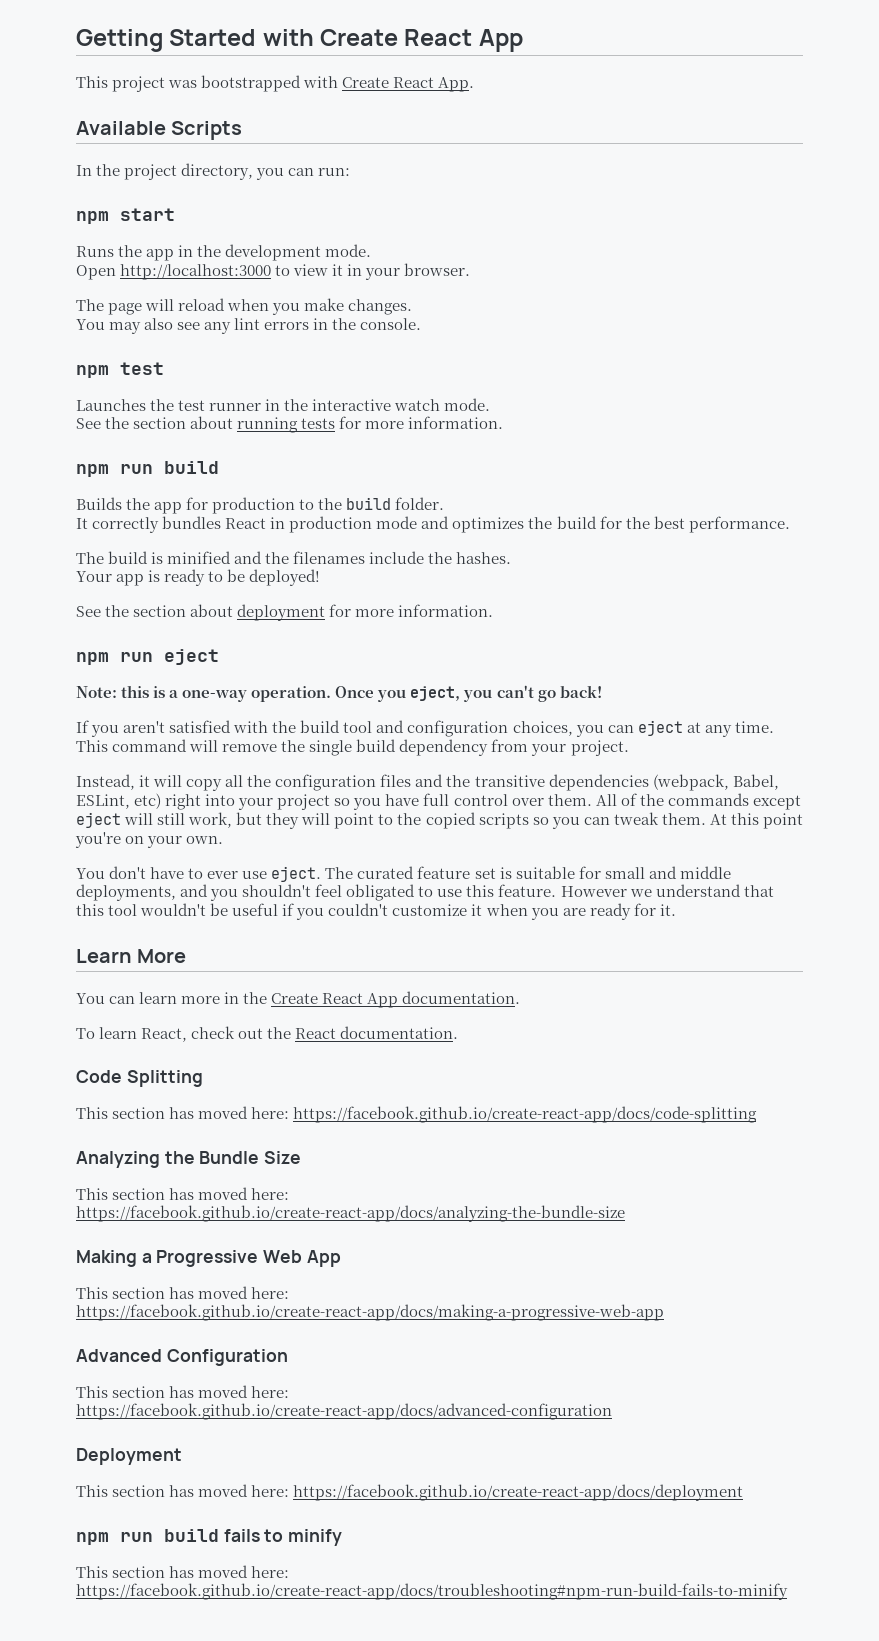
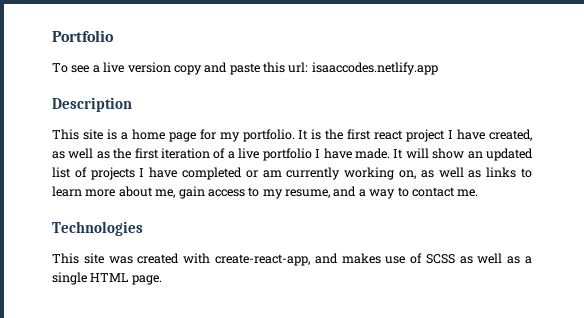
[76,29,523,52] [76,75,475,92] [76,121,243,140] [76,163,351,180] [76,208,175,224] [76,244,372,261] [76,263,471,280] [76,298,413,315] [76,318,422,334] [76,362,164,378] [76,398,491,411] [76,416,504,433] [76,461,219,477] [76,497,445,514] [76,516,790,533] [76,551,512,564] [76,569,321,586] [76,604,494,621] [76,649,219,665] [76,685,602,702] [76,720,774,737] [76,739,629,756] [76,774,779,791] [76,793,801,810] [76,812,803,829] [75,832,224,848] [76,866,731,882] [76,884,774,901] [76,903,676,920] [76,949,187,963] [76,991,521,1008] [76,1026,459,1042] [76,1070,203,1087] [76,1106,758,1123] [76,1151,302,1168] [76,1187,290,1200] [76,1205,625,1222] [76,1250,341,1267] [76,1286,290,1299] [76,1304,664,1321] [76,1349,288,1366] [76,1385,290,1398] [76,1403,612,1420] [76,1448,182,1465] [76,1484,744,1501] [76,1529,343,1546] [76,1565,290,1578] [76,1583,788,1600] Getting Started with Create React App // This project was bootstrapped with Create React App. // Available Scripts // In the project directory, you can run: // npm start // Runs the app in the development mode. // Open http://localhost:3000 to view it in your browser. // The page will reload when you make changes. // You may also see any lint errors in the console. // npm test // Launches the test runner in the interactive watch mode. // See the section about running tests for more information. // npm run build // Builds the app for production to the build folder. // It correctly bundles React in production mode and optimizes the build for the best performance. // The build is minified and the filenames include the hashes. // Your app is ready to be deployed! // See the section about deployment for more information. // npm run eject // Note: this is a one-way operation. Once you eject, you can't go back! // If you aren't satisfied with the build tool and configuration choices, you can eject at any time. This command will remove the single build dependency from your project. // Instead, it will copy all the configuration files and the transitive dependencies (webpack, Babel, ESLint, etc) right into your project so you have full control over them. All of the commands except eject will still work, but they will point to the copied scripts so you can tweak them. At this point you're on your own. // You don't have to ever use eject. The curated feature set is suitable for small and middle deployments, and you shouldn't feel obligated to use this feature. However we understand that this tool wouldn't be useful if you couldn't customize it when you are ready for it. // Learn More // You can learn more in the Create React App documentation. // To learn React, check out the React documentation. // Code Splitting // This section has moved here: https://facebook.github.io/create-react-app/docs/code-splitting // Analyzing the Bundle Size // This section has moved here: https://facebook.github.io/create-react-app/docs/analyzing-the-bundle-size // Making a Progressive Web App // This section has moved here: https://facebook.github.io/create-react-app/docs/making-a-progressive-web-app // Advanced Configuration // This section has moved here: https://facebook.github.io/create-react-app/docs/advanced-configuration // Deployment // This section has moved here: https://facebook.github.io/create-react-app/docs/deployment // npm run build fails to minify // This section has moved here: https://facebook.github.io/create-react-app/docs/troubleshooting#npm-run-build-fails-to-minify -> [52,30,114,42] [52,62,438,75] [52,97,132,112] [52,129,532,142] [52,148,534,161] [52,167,533,180] [52,186,479,199] [52,221,143,236] [52,253,532,266] [52,272,162,285] Portfolio // To see a live version copy and paste this url: isaaccodes.netlify.app // Description // This site is a home page for my portfolio. It is the first react project I have created, as well as the first iteration of a live portfolio I have made. It will show an updated list of projects I have completed or am currently working on, as well as links to learn more about me, gain access to my resume, and a way to contact me. // Technologies // This site was created with create-react-app, and makes use of SCSS as well as a single HTML page.

